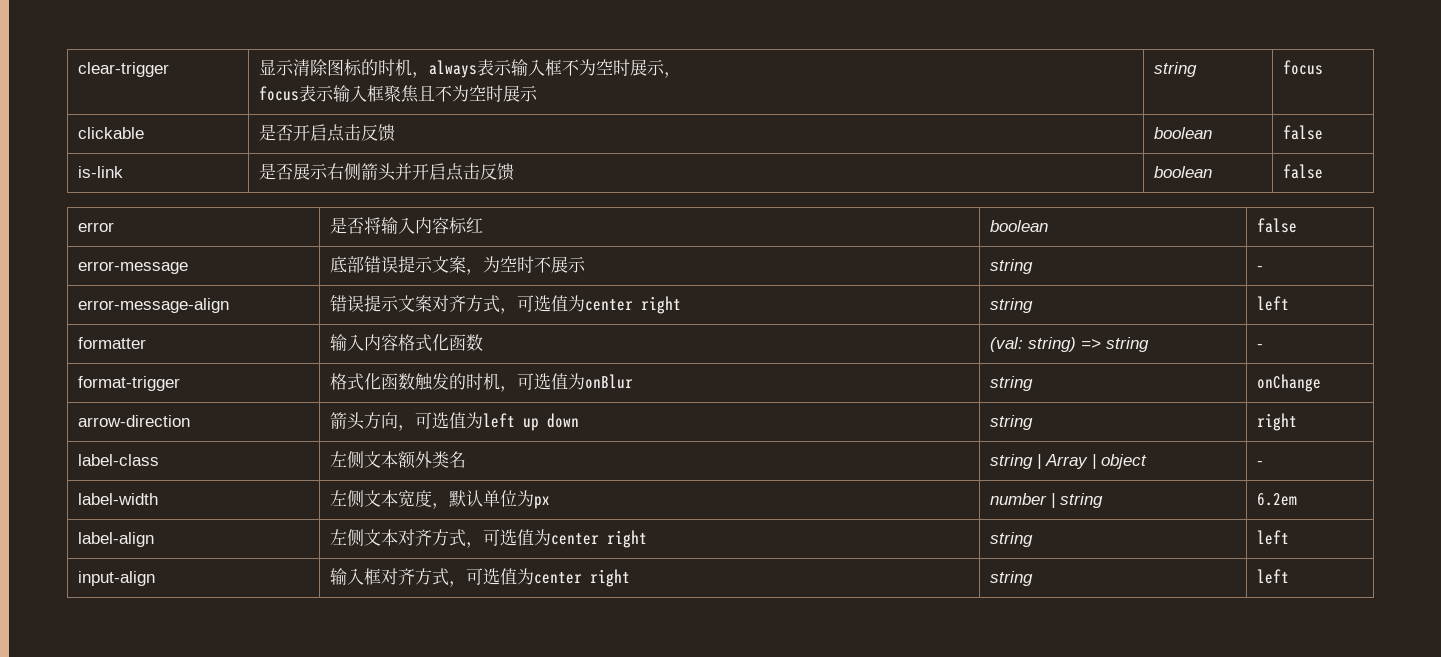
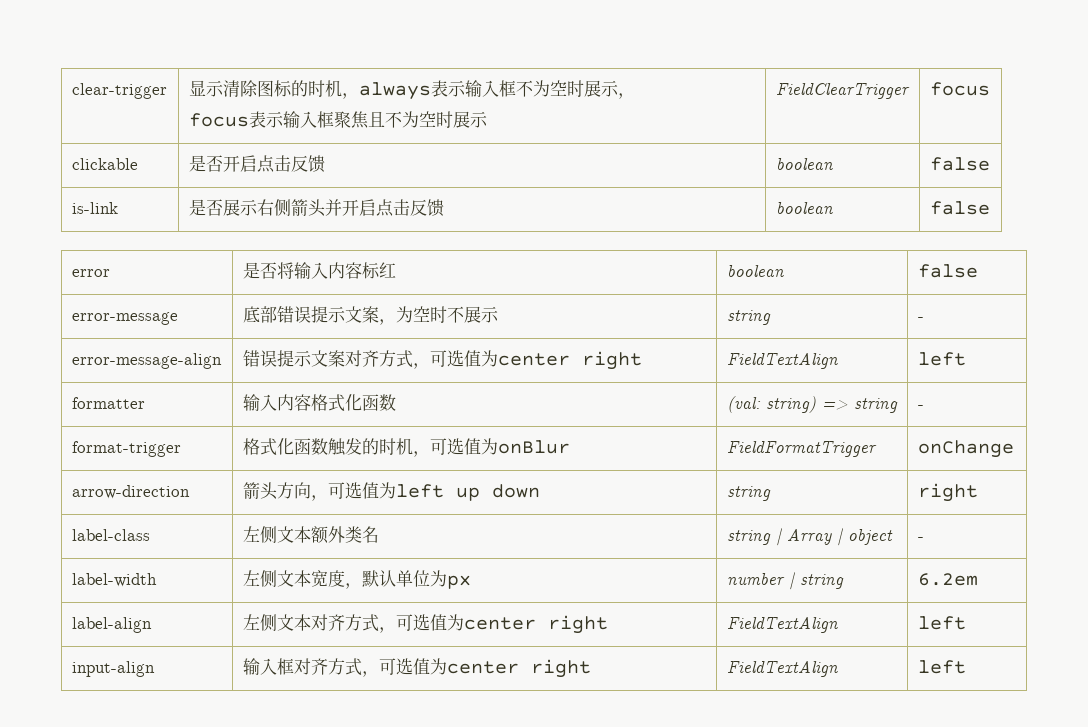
[1154,62,1198,77] string -> [775,83,910,99] FieldClearTrigger
[990,298,1034,313] string -> [726,353,838,369] FieldTextAlign
[990,376,1034,391] string -> [726,441,877,457] FieldFormatTrigger
[990,532,1034,547] string -> [726,617,838,633] FieldTextAlign
[990,571,1034,586] string -> [726,661,838,677] FieldTextAlign

